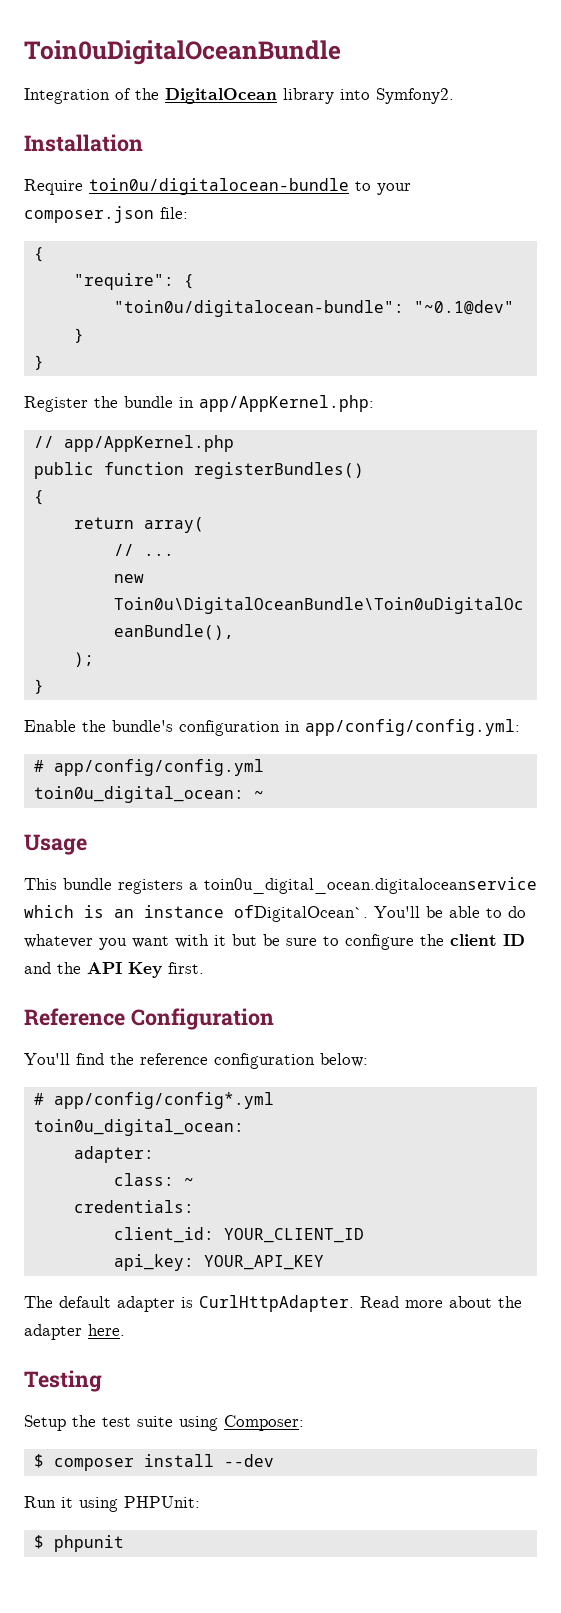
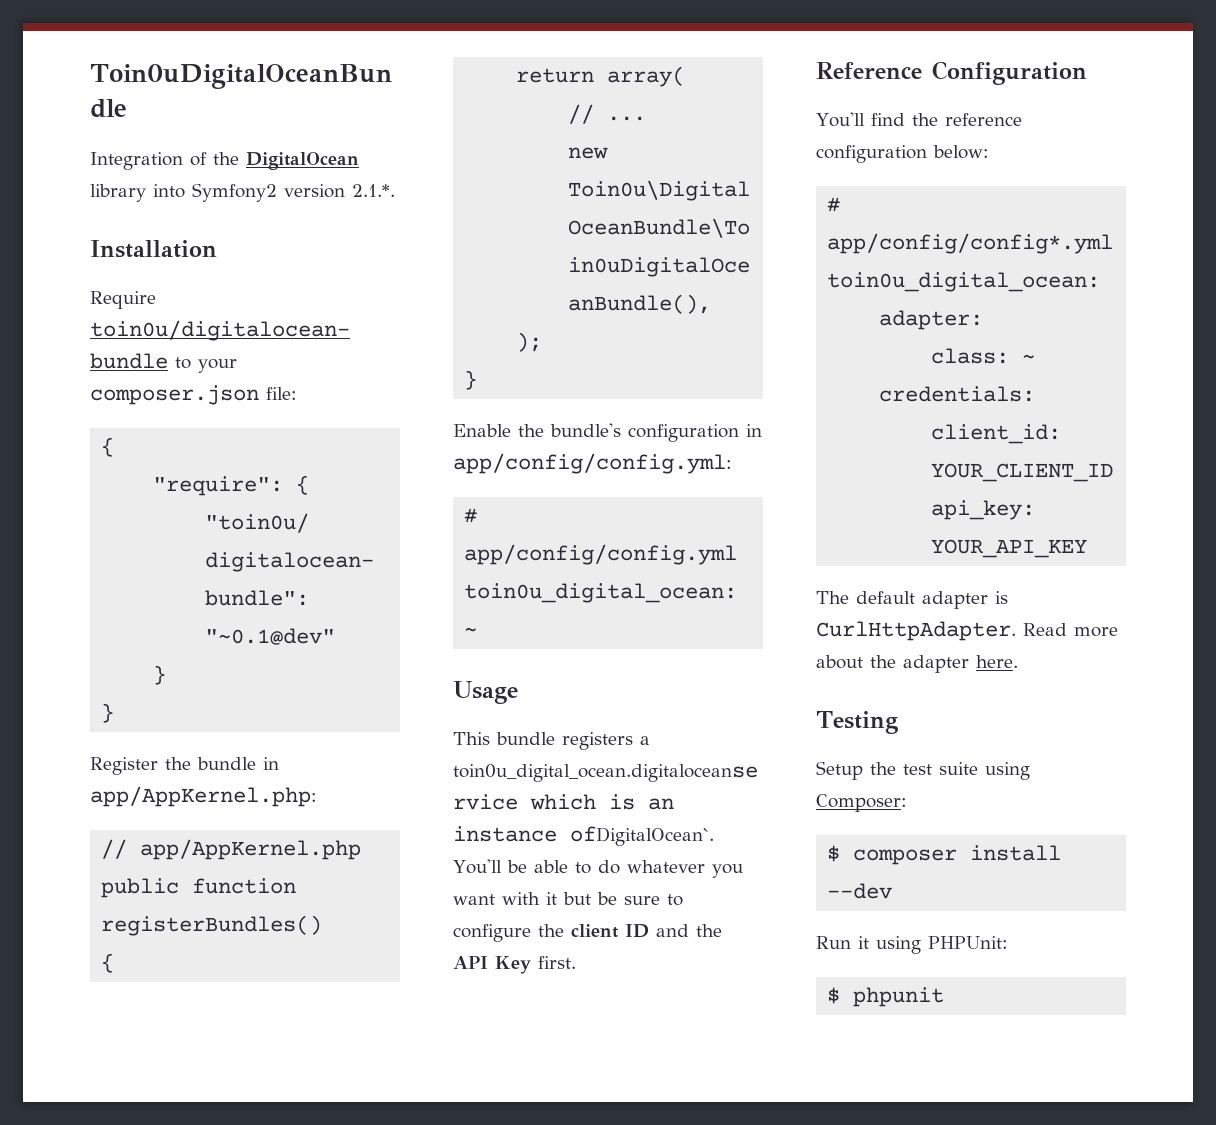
[376,88,454,104] Symfony2. -> [192,183,395,202] Symfony2 version 2.1.*.

